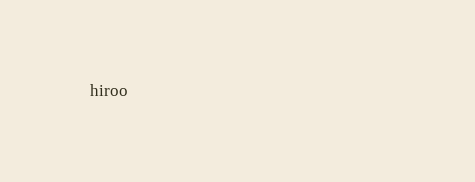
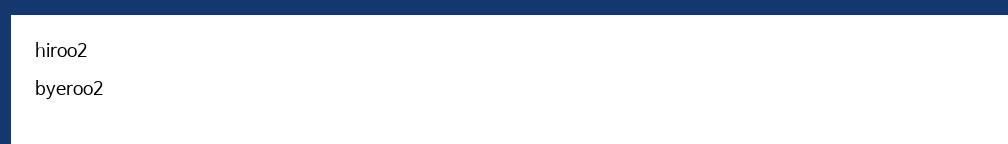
[90,84,128,96] hiroo -> [35,42,88,57] [35,80,104,100] hiroo2 // byeroo2

